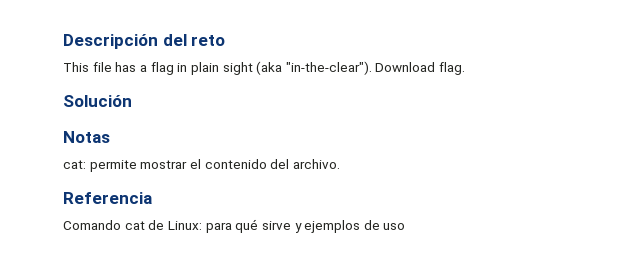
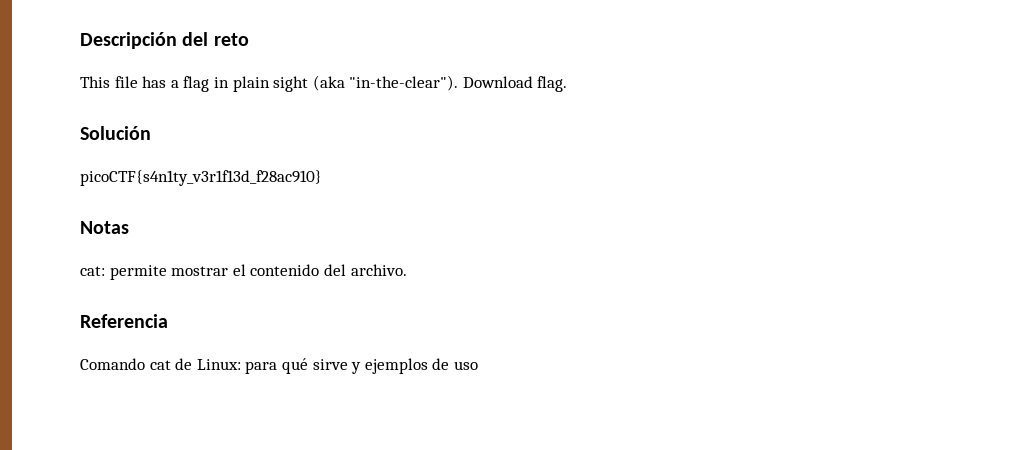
(132, 101) none -> [80,170,322,186] // picoCTF{s4n1ty_v3r1f13d_f28ac910}

